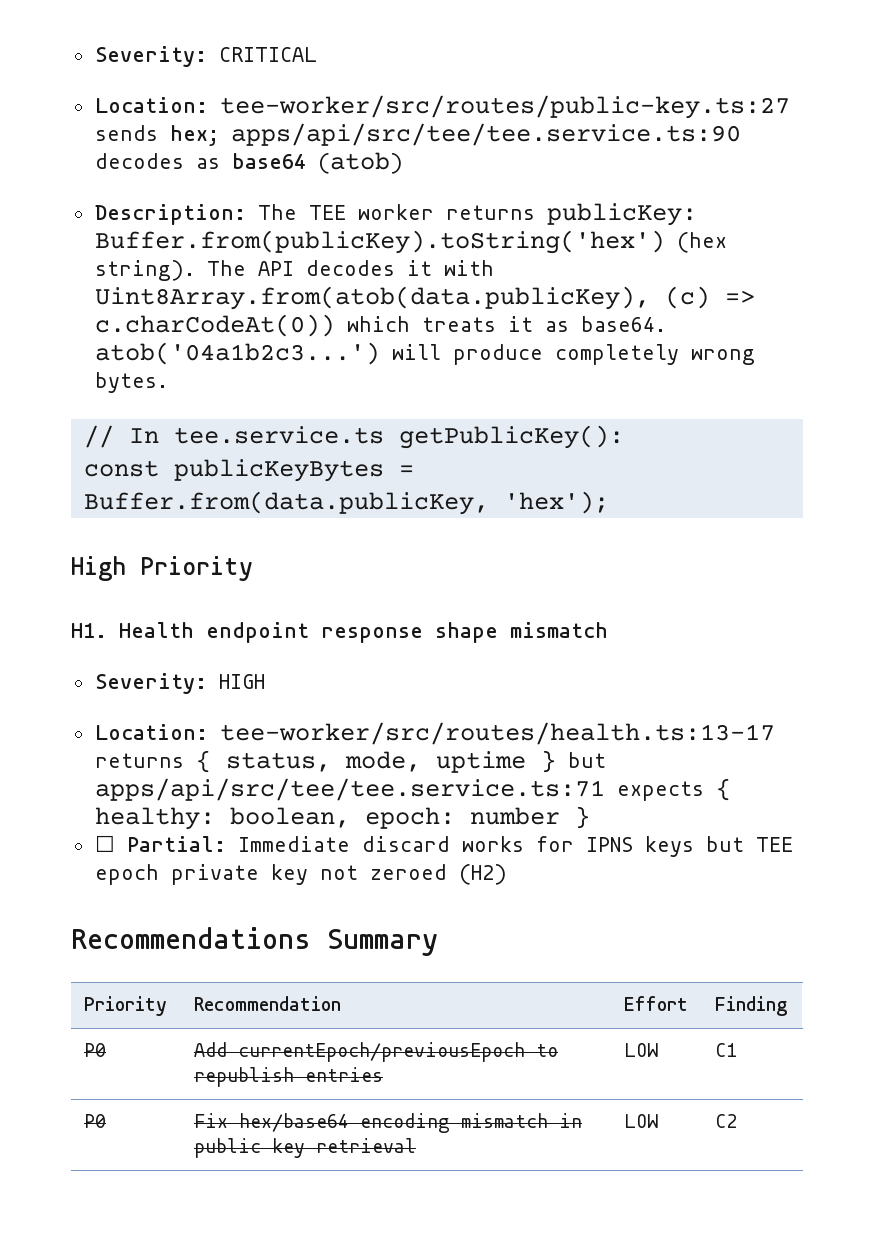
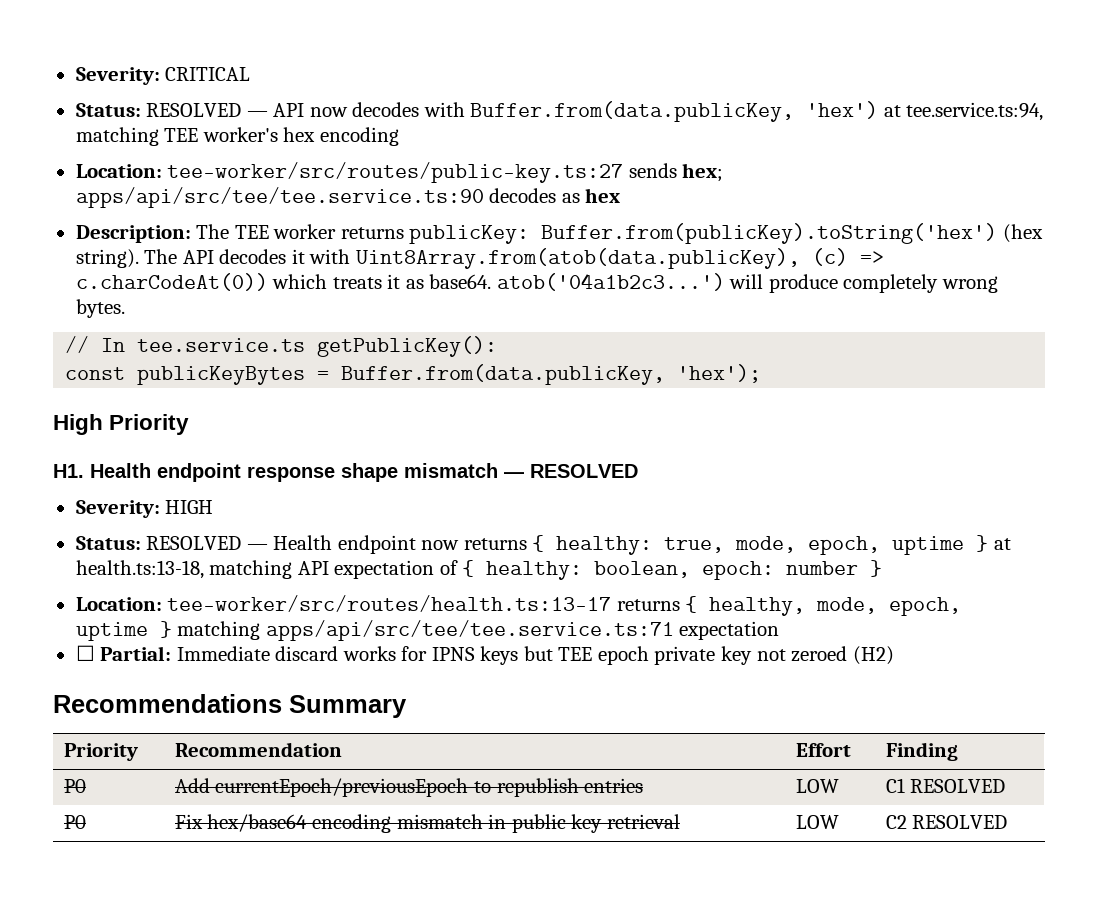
(317, 54) none -> [75,101,1044,122] [75,127,399,146] // Status: RESOLVED — API now decodes with Buffer.from(data.publicKey, 'hex') at tee.service.ts:94, matching TEE worker's hex encoding
[231,152,403,174] base64 (atob) -> [585,188,621,203] hex
(608, 630) none -> [504,464,638,478] — RESOLVED
[94,722,775,745] [94,750,606,773] [94,778,704,801] Location: tee-worker/src/routes/health.ts:13-17 returns { status, mode, uptime } but apps/api/src/tee/tee.service.ts:71 expects -> [75,535,1011,555] [75,560,458,579] Status: RESOLVED — Health endpoint now returns { healthy: true, mode, epoch, uptime } at health.ts:13-18, matching API expectation of
(590, 817) none -> [75,595,962,616] [75,620,780,641] // Location: tee-worker/src/routes/health.ts:13-17 returns { healthy, mode, epoch, uptime } matching apps/api/src/tee/tee.service.ts:71 expectation
(738, 1050) none -> [910,779,1006,793] RESOLVED
(738, 1121) none -> [912,815,1008,829] RESOLVED

